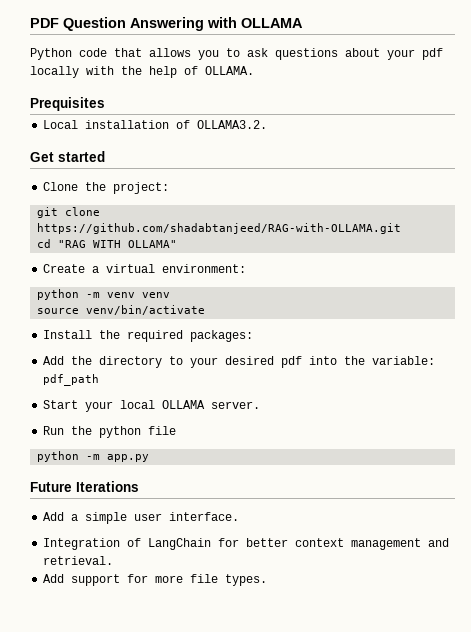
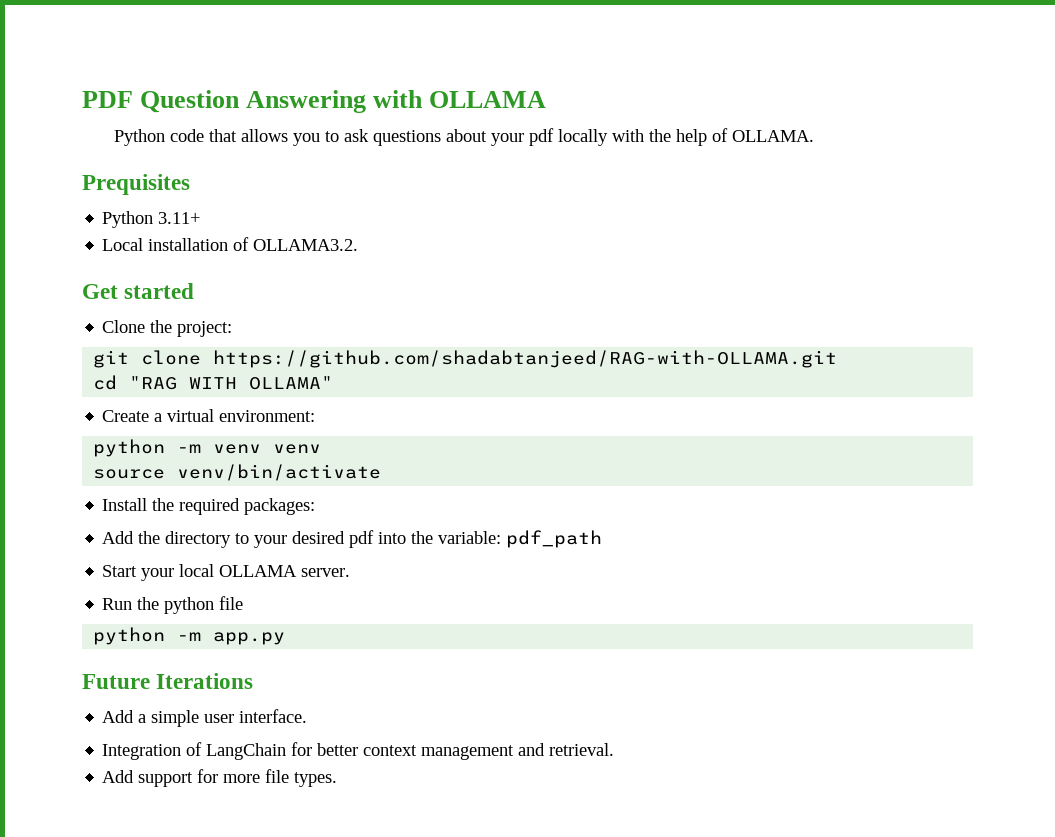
(105, 104) none -> [102,211,201,228] // Python 3.11+

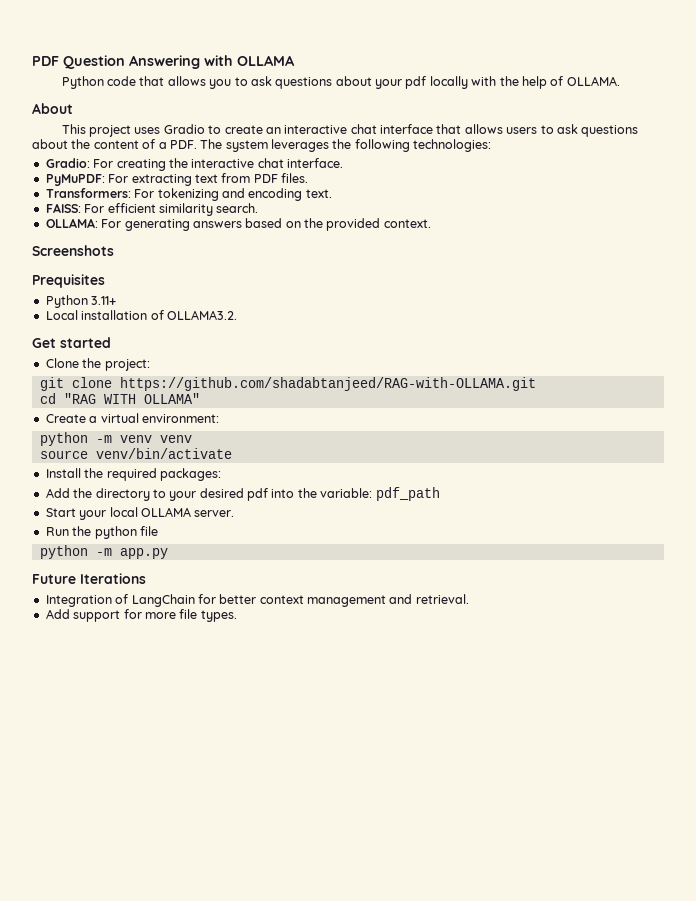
(814, 136) none -> [32,103,73,114] [61,124,639,137] [32,139,492,152] [45,158,343,171] [45,173,308,186] [45,188,332,201] [45,203,259,216] [45,218,431,231] [32,245,114,256] // About // This project uses Gradio to create an interactive chat interface that allows users to ask questions about the content of a PDF. The system leverages the following technologies: // Gradio: For creating the interactive chat interface. // PyMuPDF: For extracting text from PDF files. // Transformers: For tokenizing and encoding text. // FAISS: For efficient similarity search. // OLLAMA: For generating answers based on the provided context. // Screenshots
[102,709,308,727] // Add a simple user interface. -> (146, 578) none

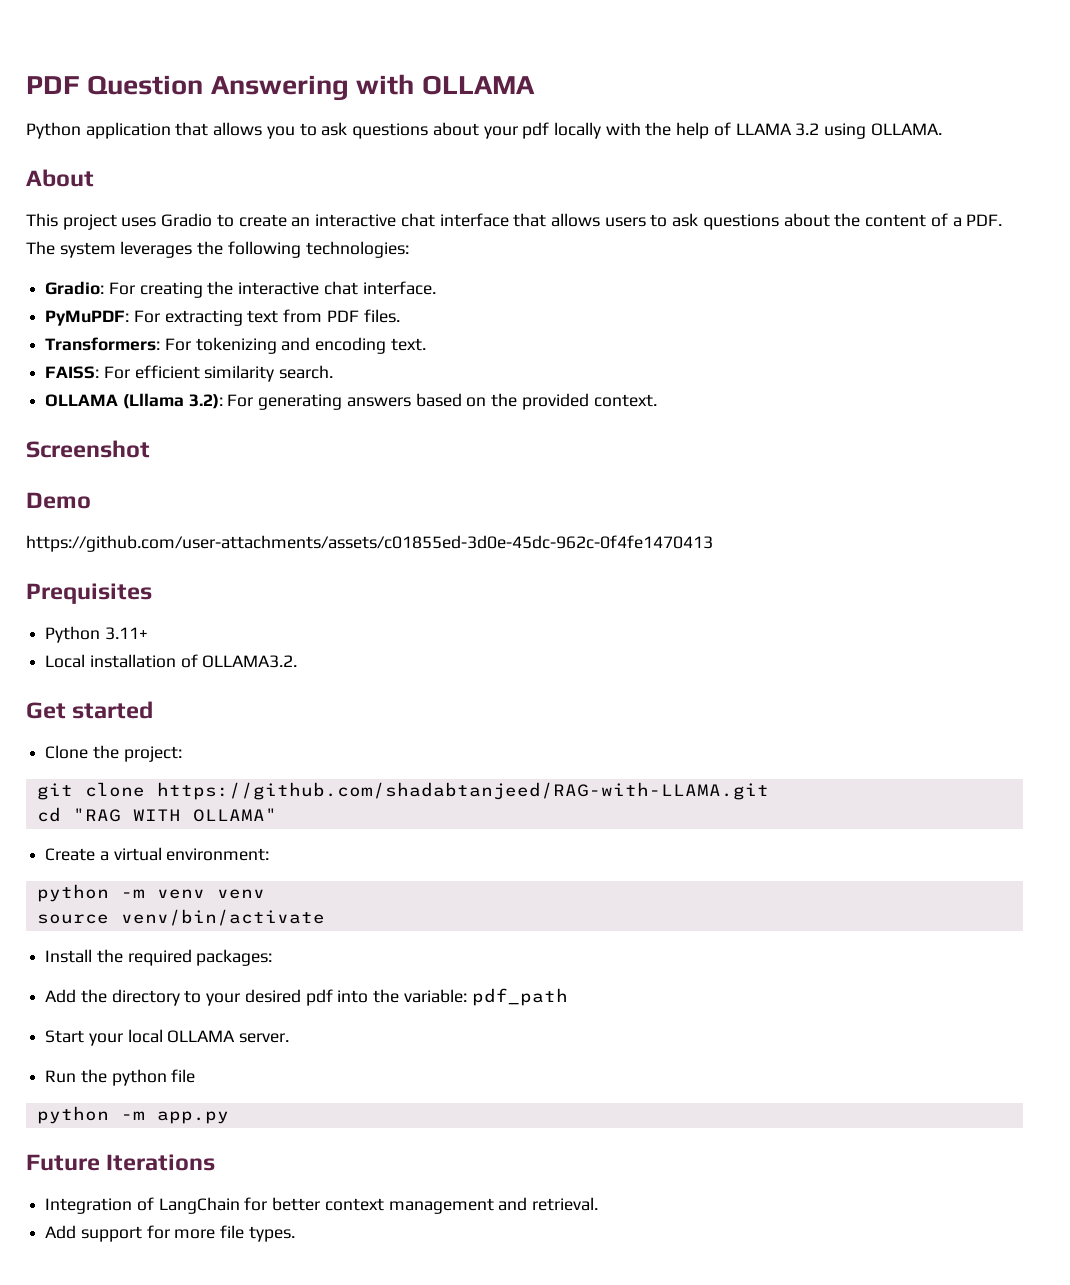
[107,76,137,86] code -> [85,122,171,139] application
(564, 81) none -> [735,123,867,139] LLAMA 3.2 using
[45,218,98,228] OLLAMA: -> [45,393,223,409] OLLAMA (Lllama 3.2):
[32,245,114,256] Screenshots -> [26,440,150,458] [26,492,91,509] [26,535,713,552] Screenshot // Demo // https://github.com/user-attachments/assets/c01855ed-3d0e-45dc-962c-0f4fe1470413
[119,377,536,391] https://github.com/shadabtanjeed/RAG-with-OLLAMA.git -> [156,782,769,800] https://github.com/shadabtanjeed/RAG-with-LLAMA.git

